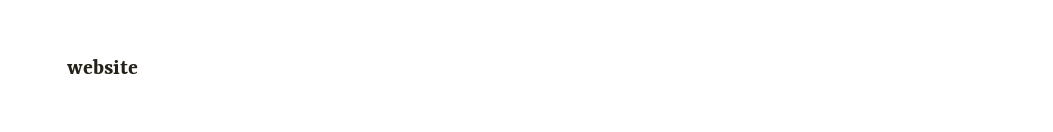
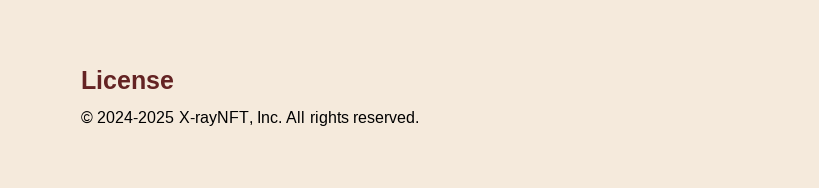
[67,59,138,74] website -> [81,70,174,89] [81,111,419,126] License // © 2024-2025 X-rayNFT, Inc. All rights reserved.

